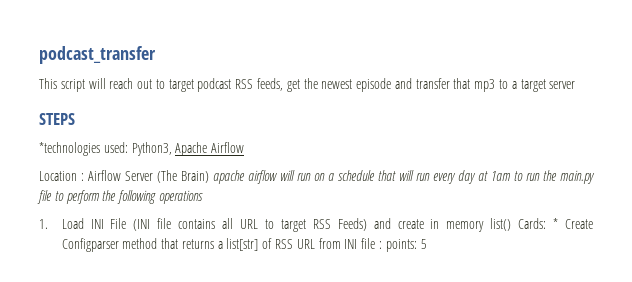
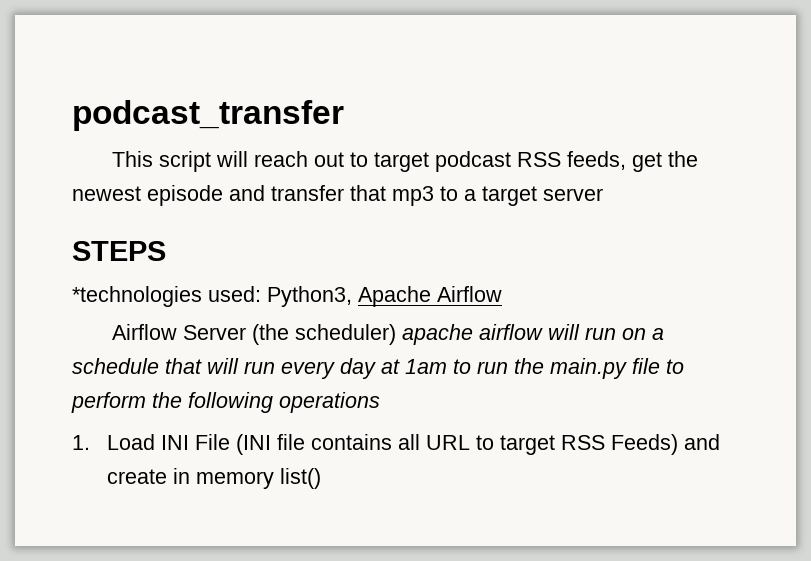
[39,170,209,183] Location : Airflow Server (The Brain) -> [112,324,397,345] Airflow Server (the scheduler)
[518,218,594,229] [61,238,427,252] Cards: * Create Configparser method that returns a list[str] of RSS URL from INI file : points: 5 -> (322, 478) none

